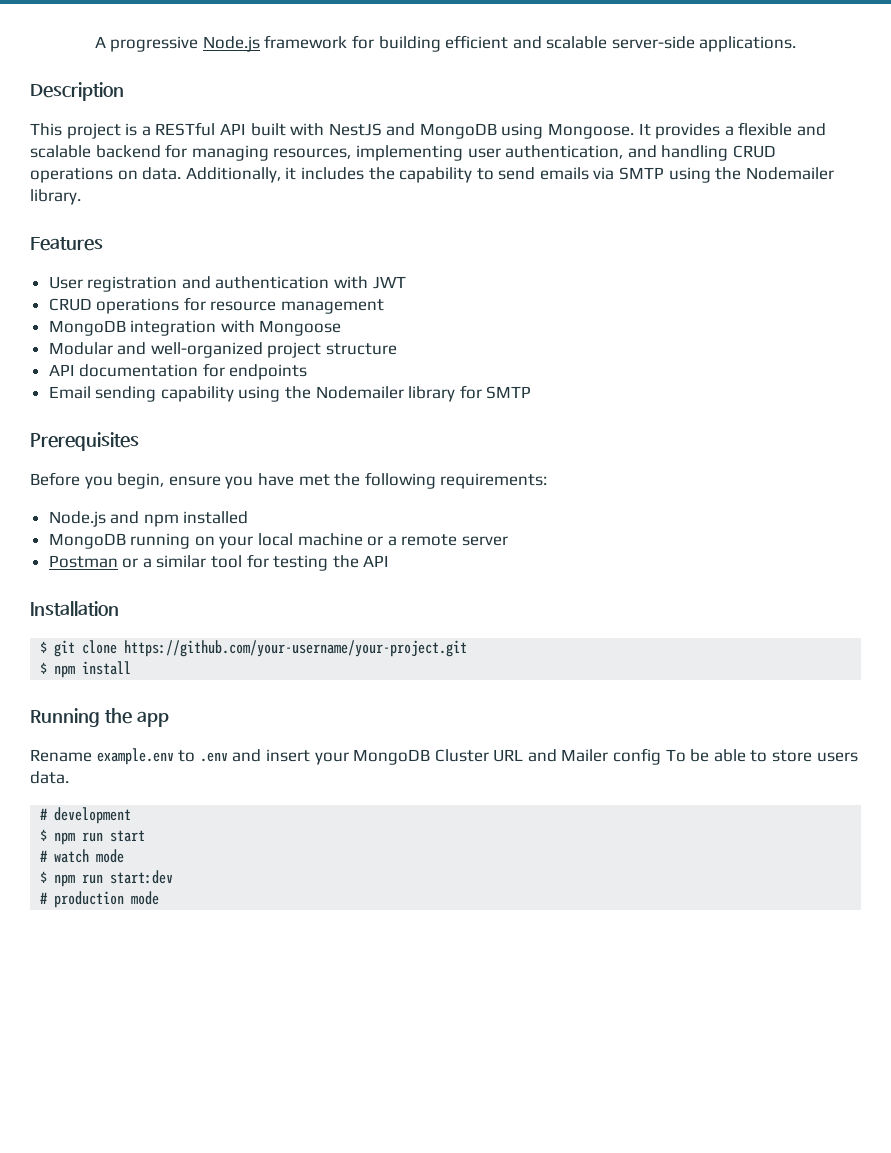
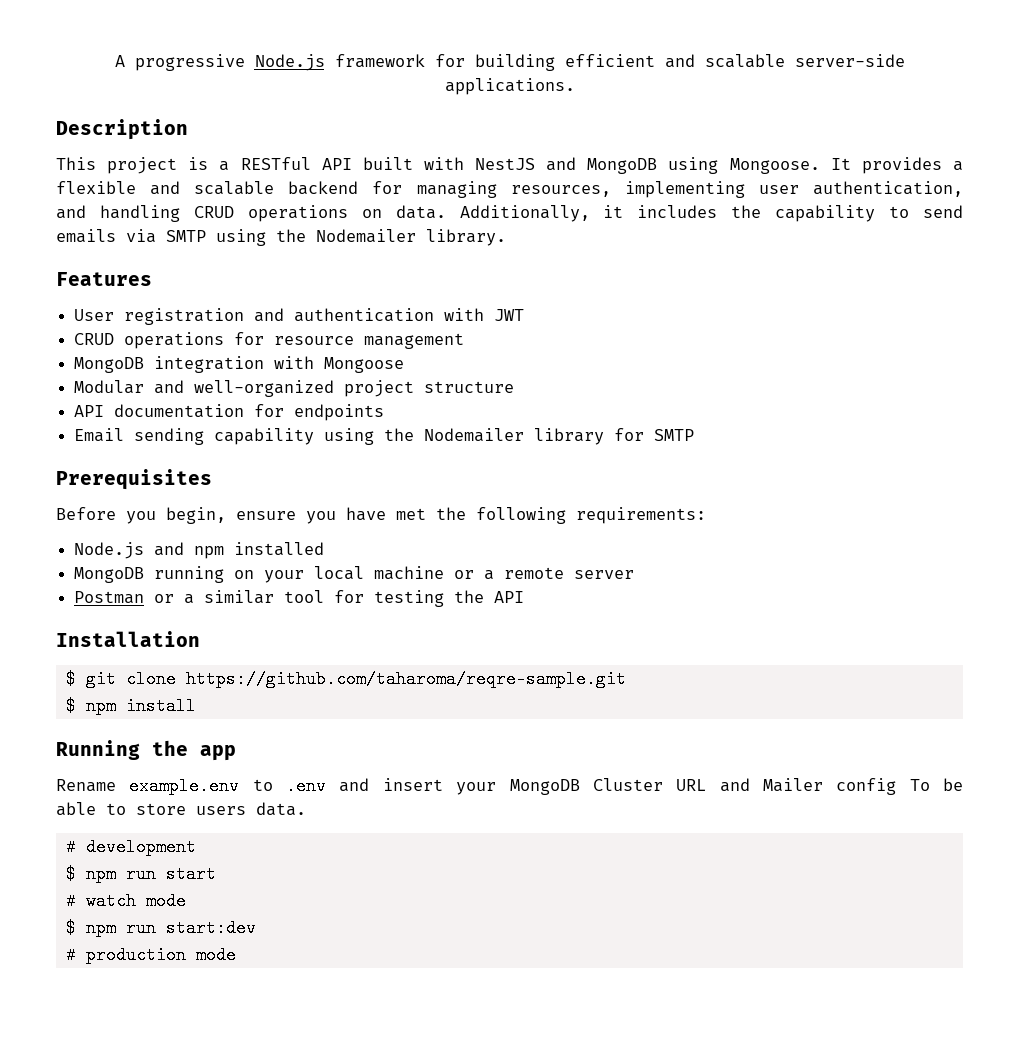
[124,640,468,657] https://github.com/your-username/your-project.git -> [185,670,626,688] https://github.com/taharoma/reqre-sample.git

